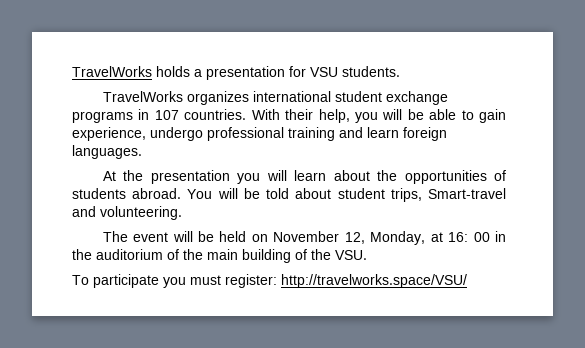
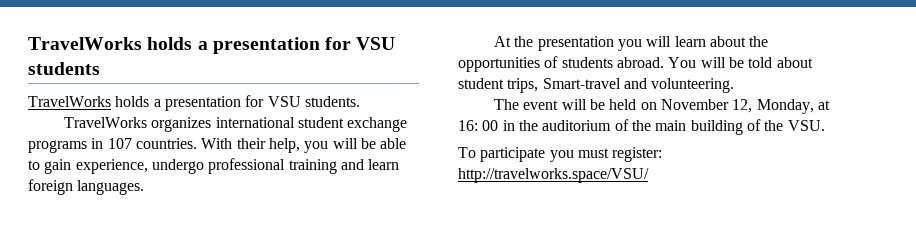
[72,66,338,80] TravelWorks holds a presentation for VSU -> [28,37,396,54] [28,62,100,75] [28,95,301,111] TravelWorks holds a presentation for VSU students // TravelWorks holds a presentation for VSU

